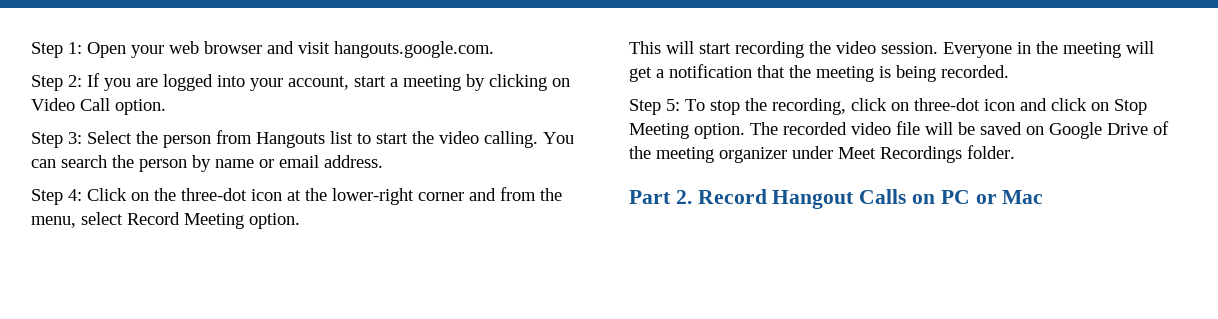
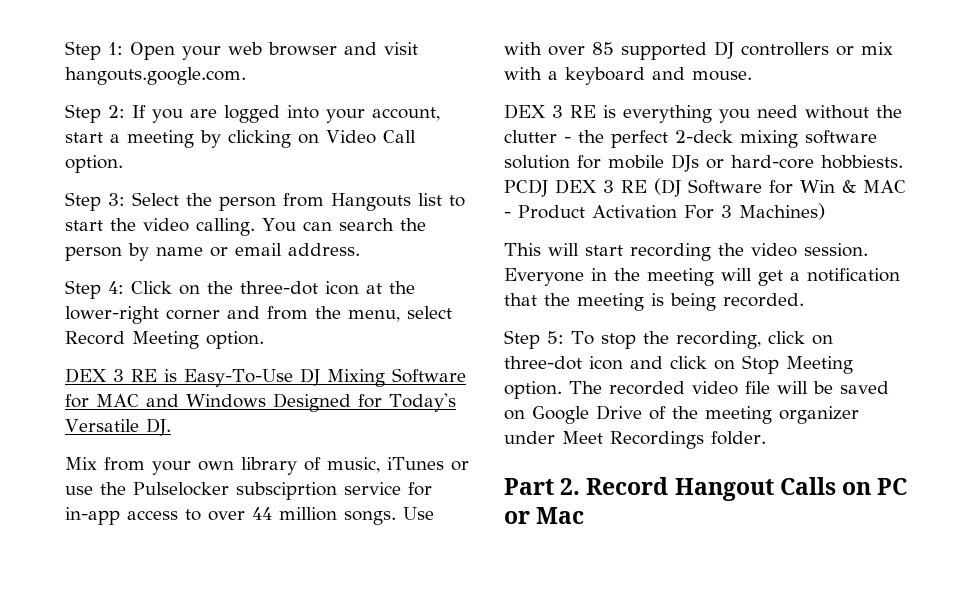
(300, 221) none -> [65,368,466,387] [65,393,456,412] [65,418,171,436] [65,457,469,475] [65,482,432,500] [65,507,434,525] [504,41,893,60] [504,67,752,85] [504,104,902,123] [504,130,877,148] [504,154,903,172] [504,178,906,197] [504,203,825,220] // DEX 3 RE is Easy-To-Use DJ Mixing Software for MAC and Windows Designed for Today's Versatile DJ. // Mix from your own library of music, iTunes or use the Pulselocker subsciprtion service for in-app access to over 44 million songs. Use with over 85 supported DJ controllers or mix with a keyboard and mouse. // DEX 3 RE is everything you need without the clutter - the perfect 2-deck mixing software solution for mobile DJs or hard-core hobbiests. PCDJ DEX 3 RE (DJ Software for Win & MAC - Product Activation For 3 Machines)

